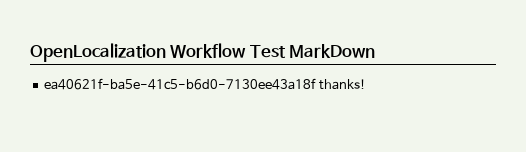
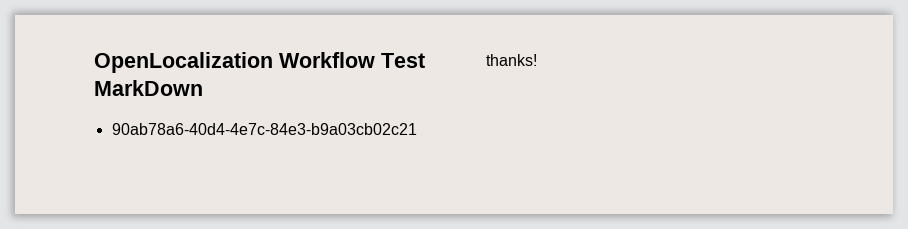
[44,78,317,90] ea40621f-ba5e-41c5-b6d0-7130ee43a18f -> [111,123,417,135] 90ab78a6-40d4-4e7c-84e3-b9a03cb02c21

